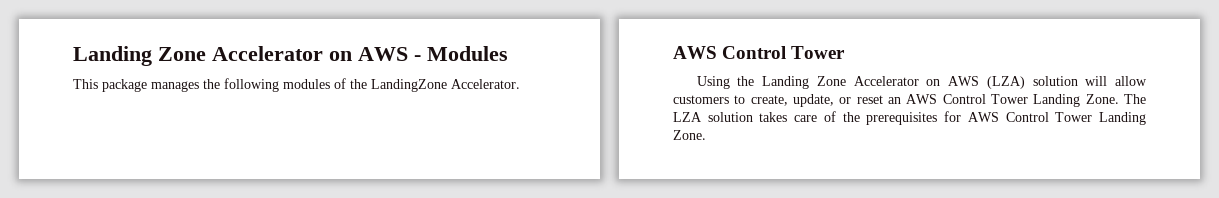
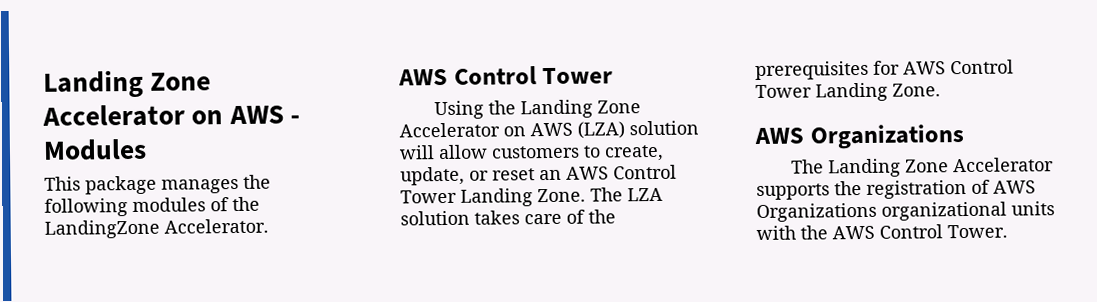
(706, 135) none -> [754,124,964,150] [791,157,1055,178] [756,179,1036,201] [756,201,1055,223] [756,224,1008,241] // AWS Organizations // The Landing Zone Accelerator supports the registration of AWS Organizations organizational units with the AWS Control Tower.

